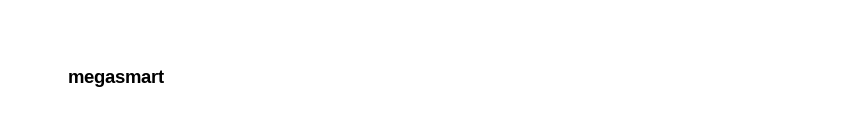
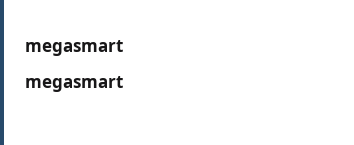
[68,70,164,87] megasmart -> [25,40,123,56] [25,76,123,92] megasmart // megasmart

